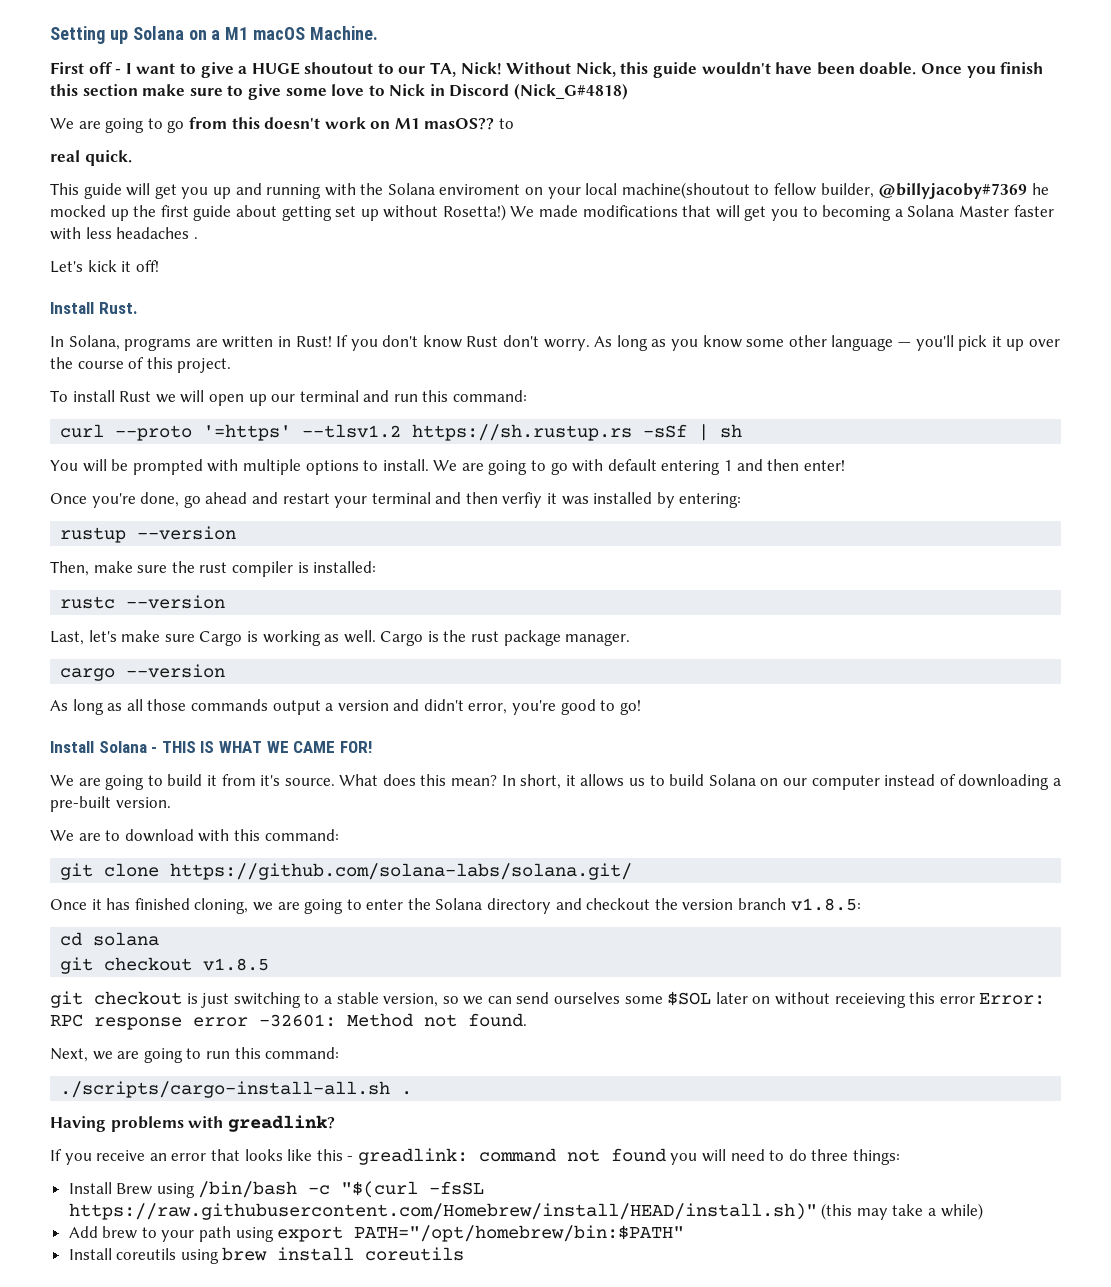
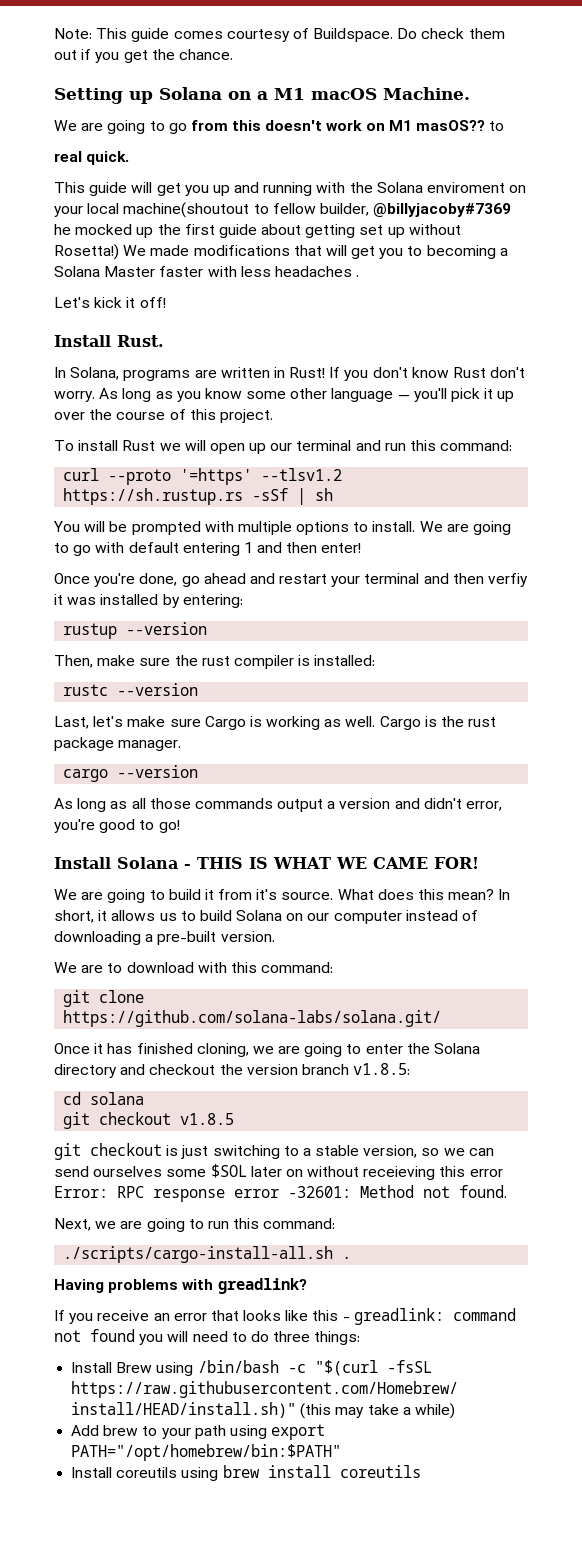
(50, 35) none -> [54,28,505,42] [54,49,233,63] Note: This guide comes courtesy of Buildspace. Do check them out if you get the chance. //
[50,62,1044,78] [50,83,629,100] // First off - I want to give a HUGE shoutout to our TA, Nick! Without Nick, this guide wouldn't have been doable. Once you finish this section make sure to give some love to Nick in Discord (Nick_G#4818) -> (470, 93) none

